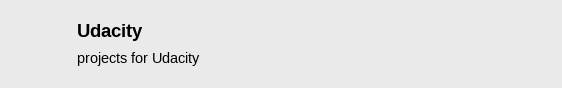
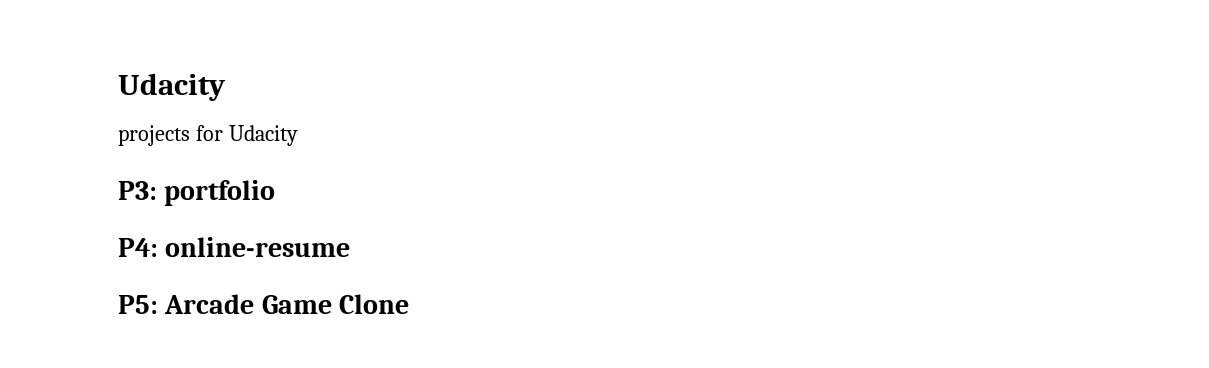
(200, 59) none -> [118,180,276,206] [118,237,351,257] [118,294,410,314] // P3: portfolio // P4: online-resume // P5: Arcade Game Clone

